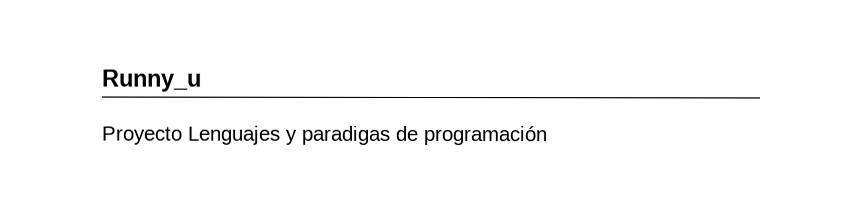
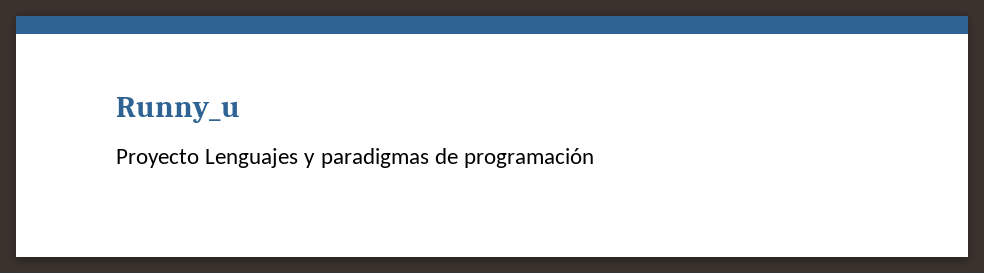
[301,125,390,145] paradigas -> [320,148,429,168] paradigmas

